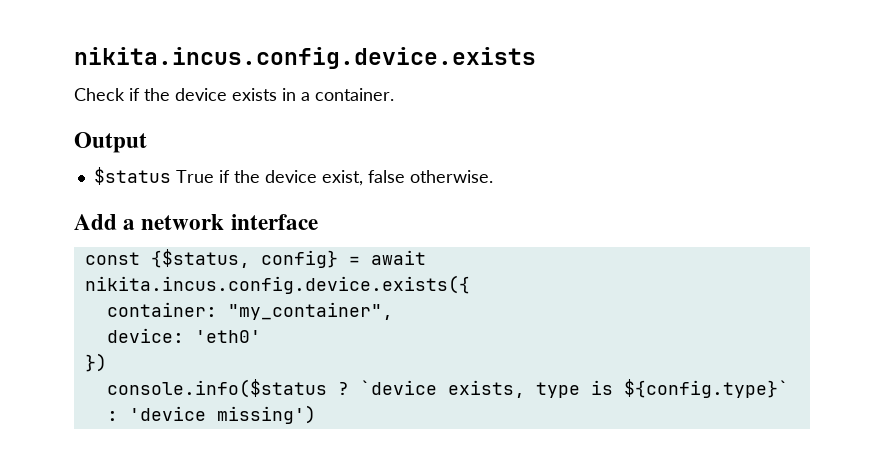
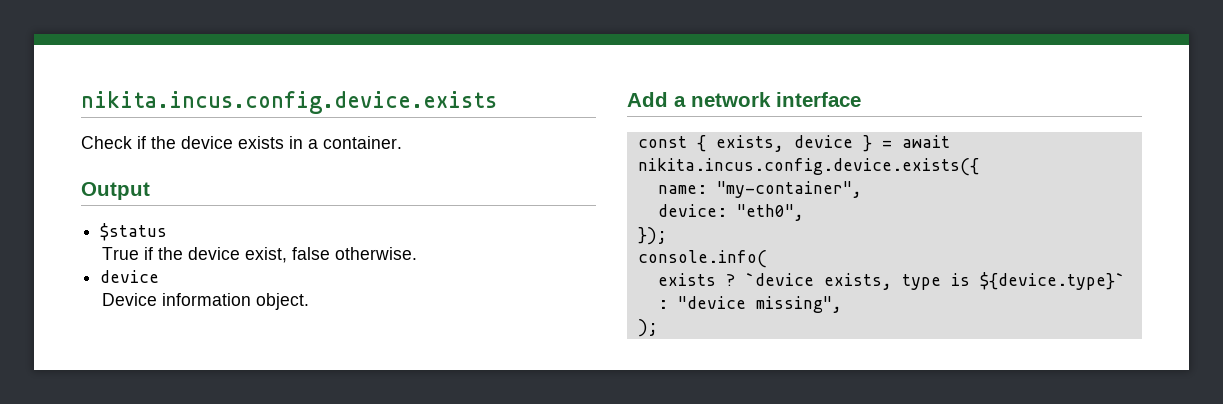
(171, 176) none -> (168, 232) //
(493, 176) none -> [100,270,160,283] [101,293,309,310] // device // Device information object.
[150,249,338,268] {$status, config} -> [696,135,872,152] { exists, device }
[106,302,393,320] container: "my_container", -> [657,181,862,198] name: "my-container",
[194,330,261,343] [84,353,107,372] [106,379,327,398] 'eth0' // }) // console.info($status -> [736,204,804,221] [637,227,667,245] [637,250,767,268] [657,273,716,286] "eth0", // }); // console.info( // exists
[623,379,789,398] [106,405,316,424] ${config.type}` : 'device missing') -> [979,272,1125,290] [657,296,842,313] [637,319,658,337] ${device.type}` : "device missing", // );

